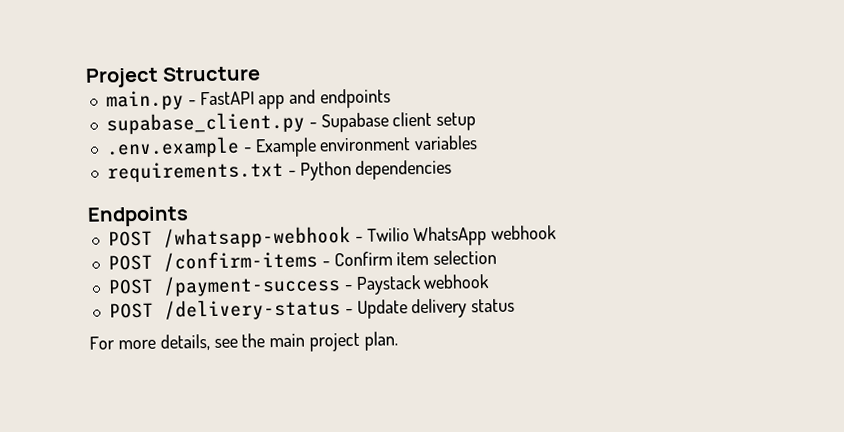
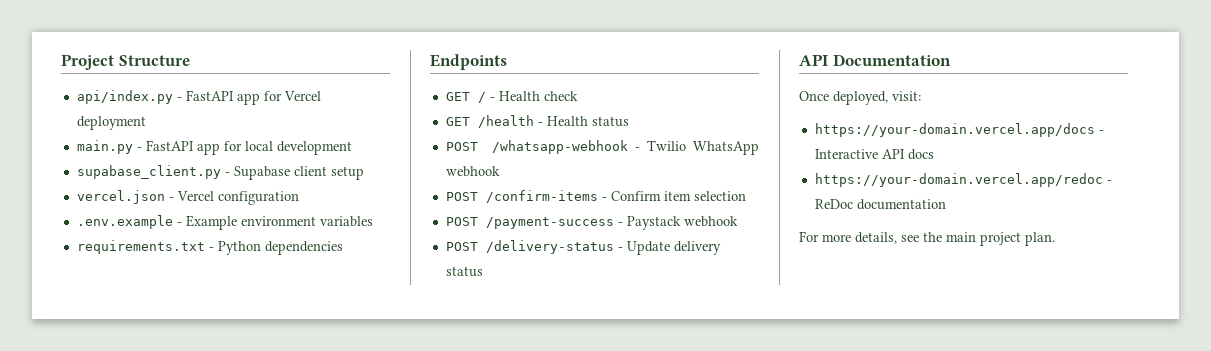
(262, 74) none -> [76,90,321,105] [76,116,146,130] // api/index.py - FastAPI app for Vercel deployment
[289,88,392,109] and endpoints -> [223,141,352,155] for local development
(477, 121) none -> [76,190,299,205] // vercel.json - Vercel configuration
(189, 216) none -> [445,91,578,103] [445,115,629,128] // GET / - Health check // GET /health - Health status
(516, 305) none -> [799,54,951,66] [799,91,921,105] [814,123,1104,137] [814,149,934,160] [814,173,1112,187] [814,199,946,210] // API Documentation // Once deployed, visit: // https://your-domain.vercel.app/docs - Interactive API docs // https://your-domain.vercel.app/redoc - ReDoc documentation

